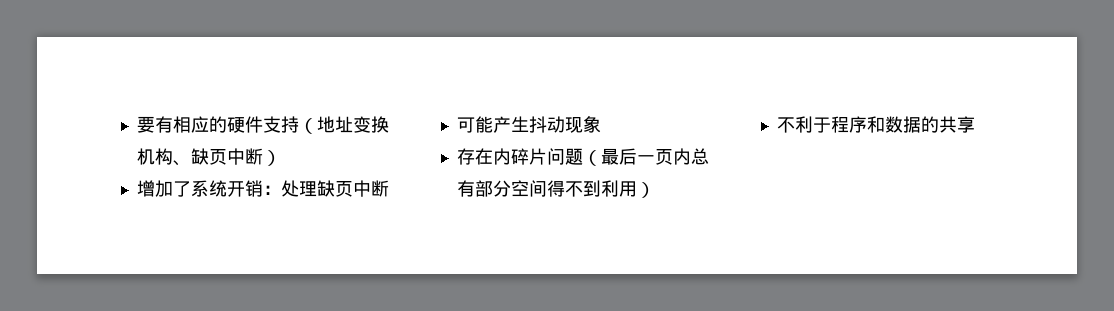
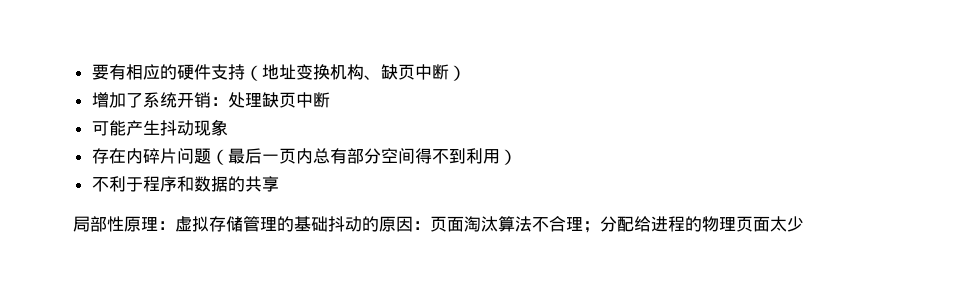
(975, 124) none -> [73,216,804,233] // 局部性原理：虚拟存储管理的基础抖动的原因：页面淘汰算法不合理；分配给进程的物理页面太少

